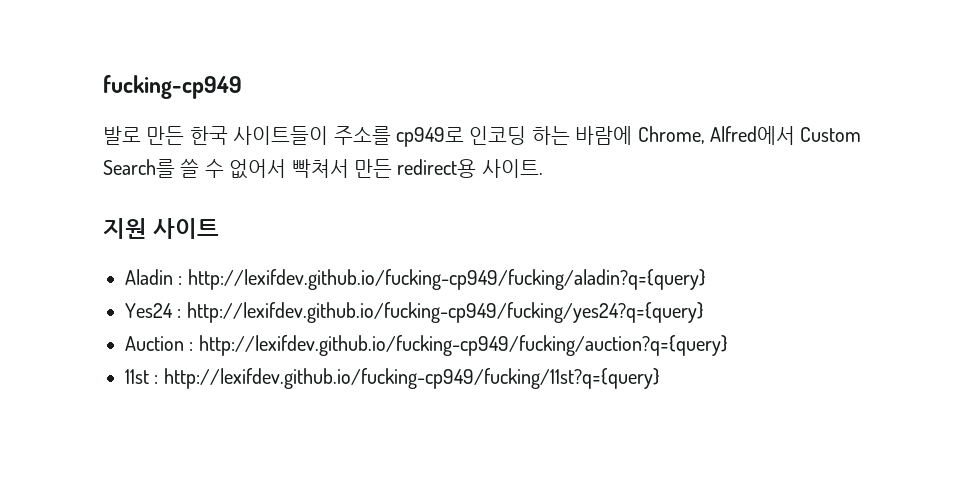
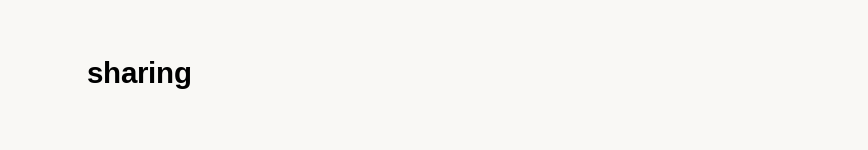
[103,75,242,99] [103,126,862,147] [103,159,543,179] [103,218,220,239] [125,269,706,290] [125,302,704,323] [125,335,728,356] [125,368,660,389] fucking-cp949 // 발로 만든 한국 사이트들이 주소를 cp949로 인코딩 하는 바람에 Chrome, Alfred에서 Custom Search를 쓸 수 없어서 빡쳐서 만든 redirect용 사이트. // 지원 사이트 // Aladin : http://lexifdev.github.io/fucking-cp949/fucking/aladin?q={query} // Yes24 : http://lexifdev.github.io/fucking-cp949/fucking/yes24?q={query} // Auction : http://lexifdev.github.io/fucking-cp949/fucking/auction?q={query} // 11st : http://lexifdev.github.io/fucking-cp949/fucking/11st?q={query} -> [87,61,192,89] sharing

